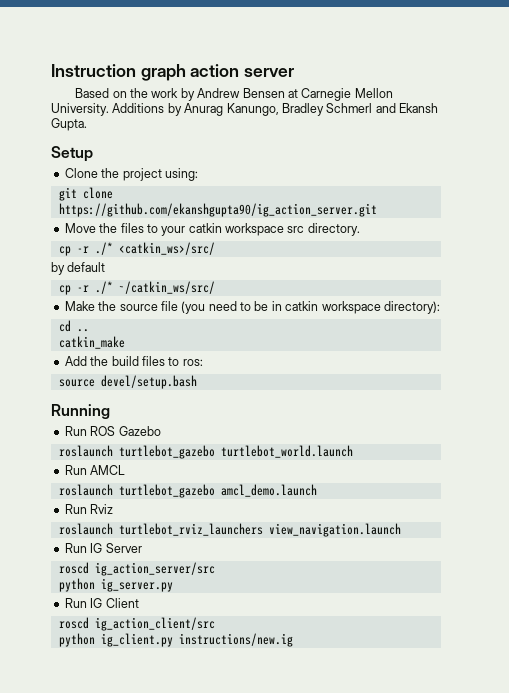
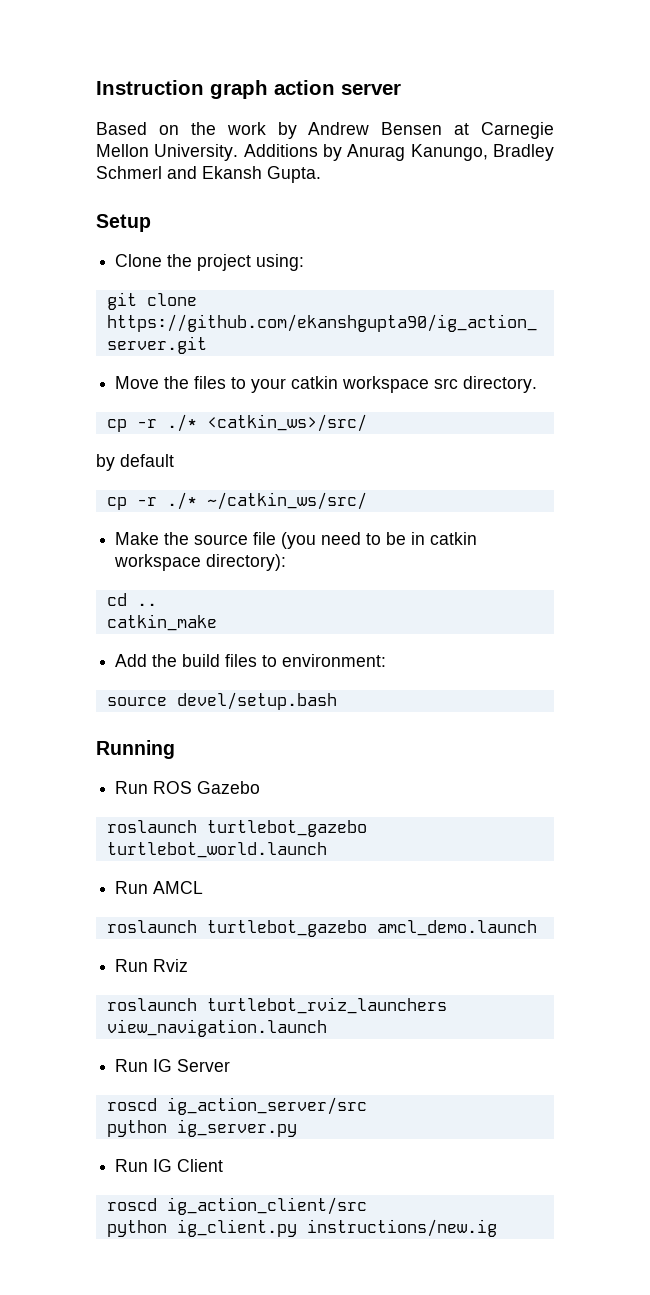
[182,359,203,366] ros: -> [282,654,387,667] environment:

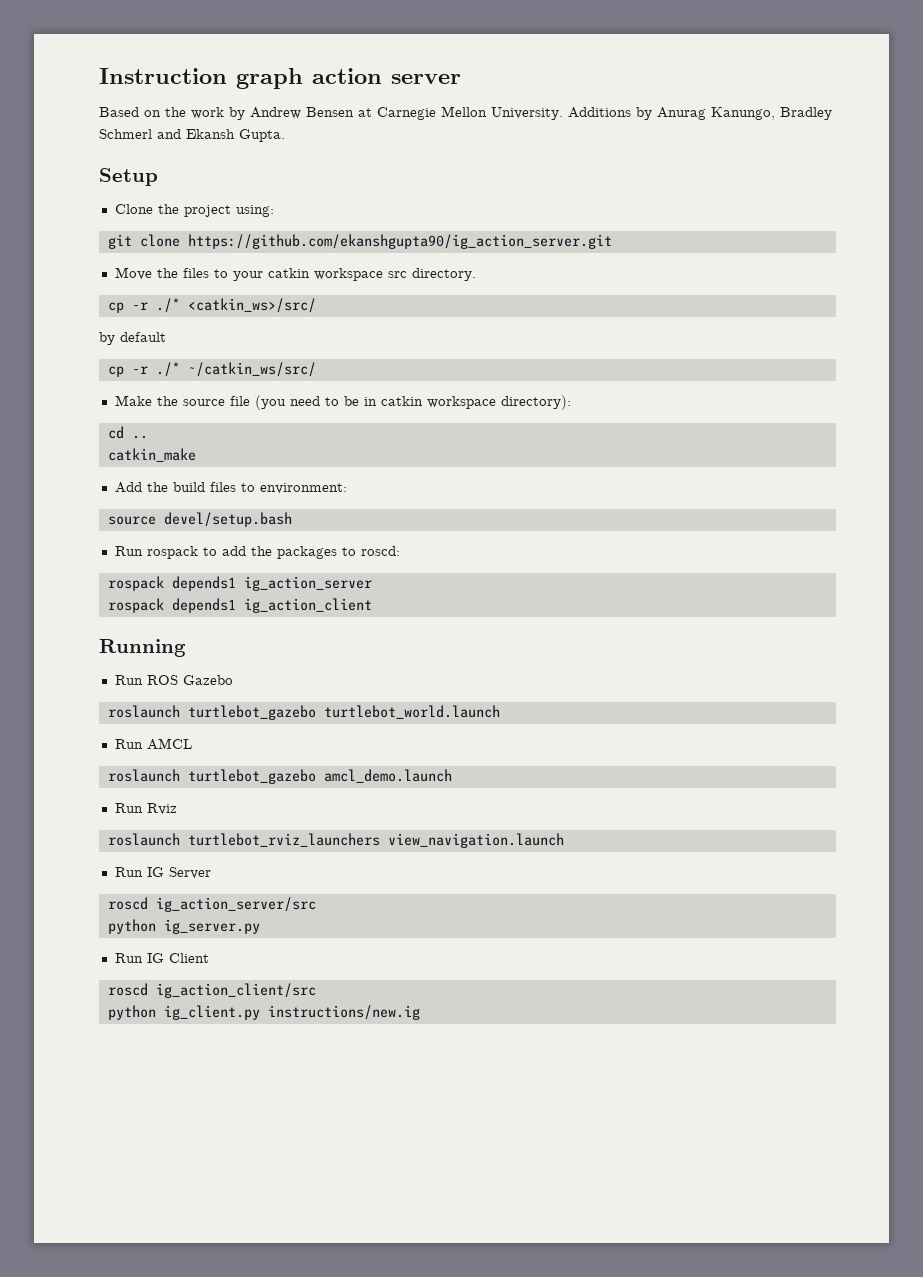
(337, 701) none -> [114,546,400,559] [107,576,372,591] [107,598,372,613] // Run rospack to add the packages to roscd: // rospack depends1 ig_action_server // rospack depends1 ig_action_client

